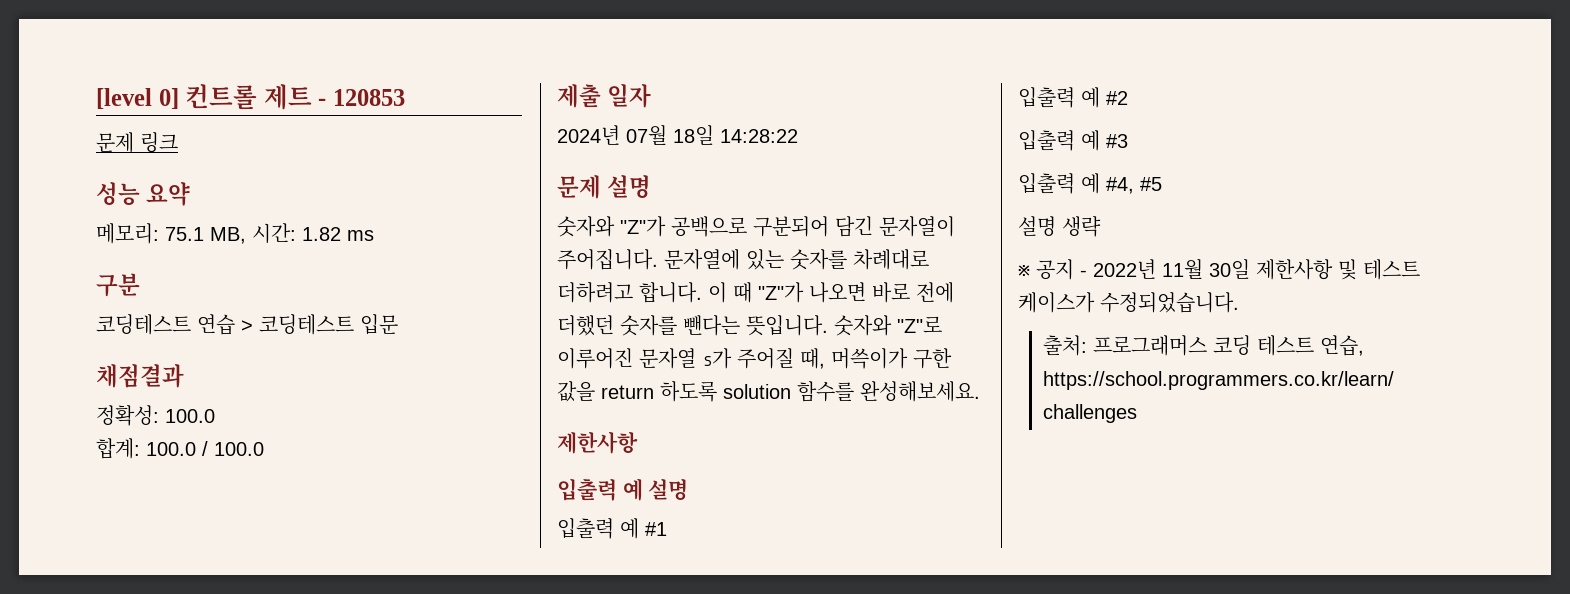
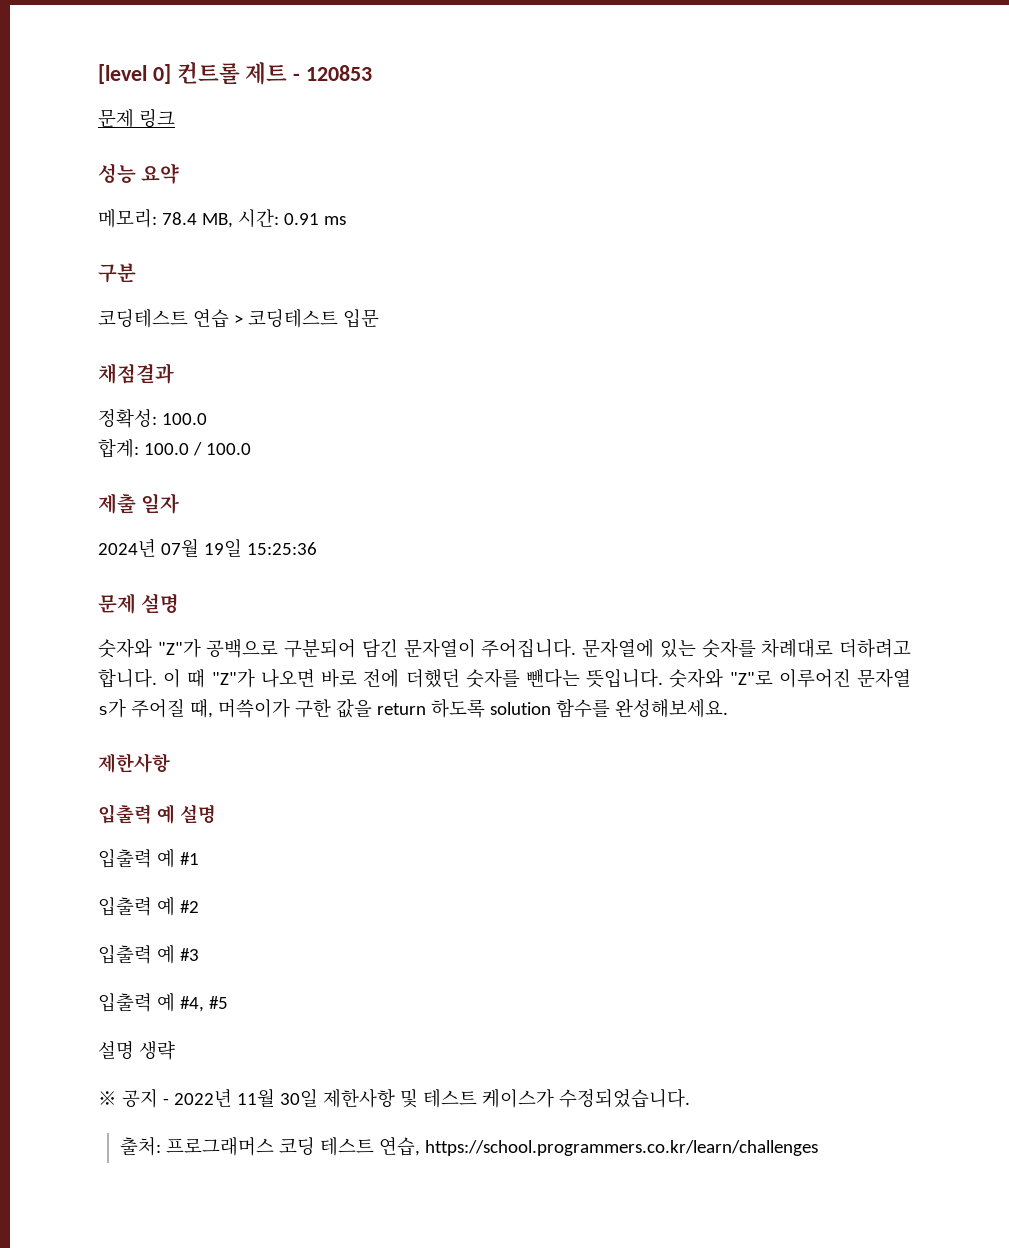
[165,227,204,241] 75.1 -> [161,212,197,225] 78.4
[302,227,341,241] 1.82 -> [283,213,319,225] 0.91
[673,125,798,145] 18일 14:28:22 -> [203,539,317,557] 19일 15:25:36

